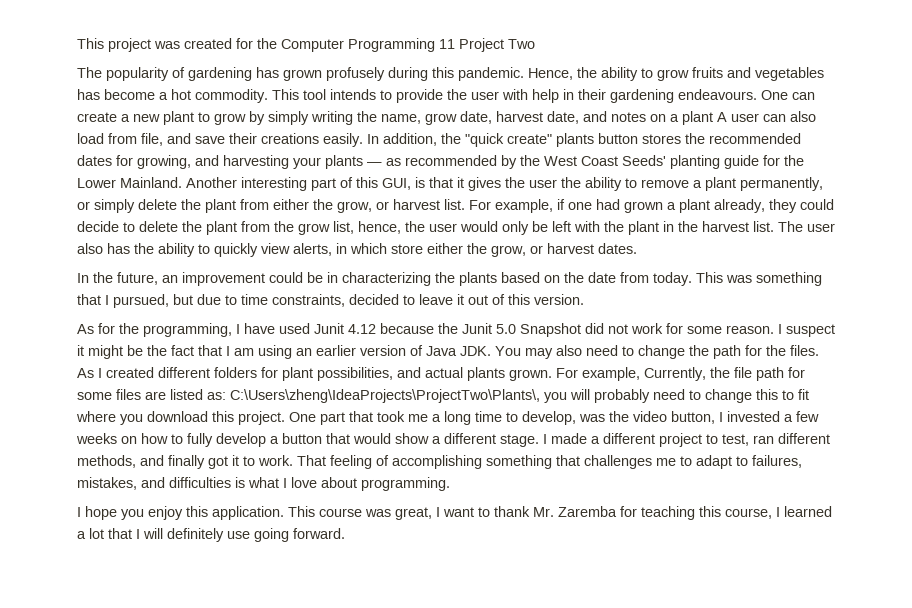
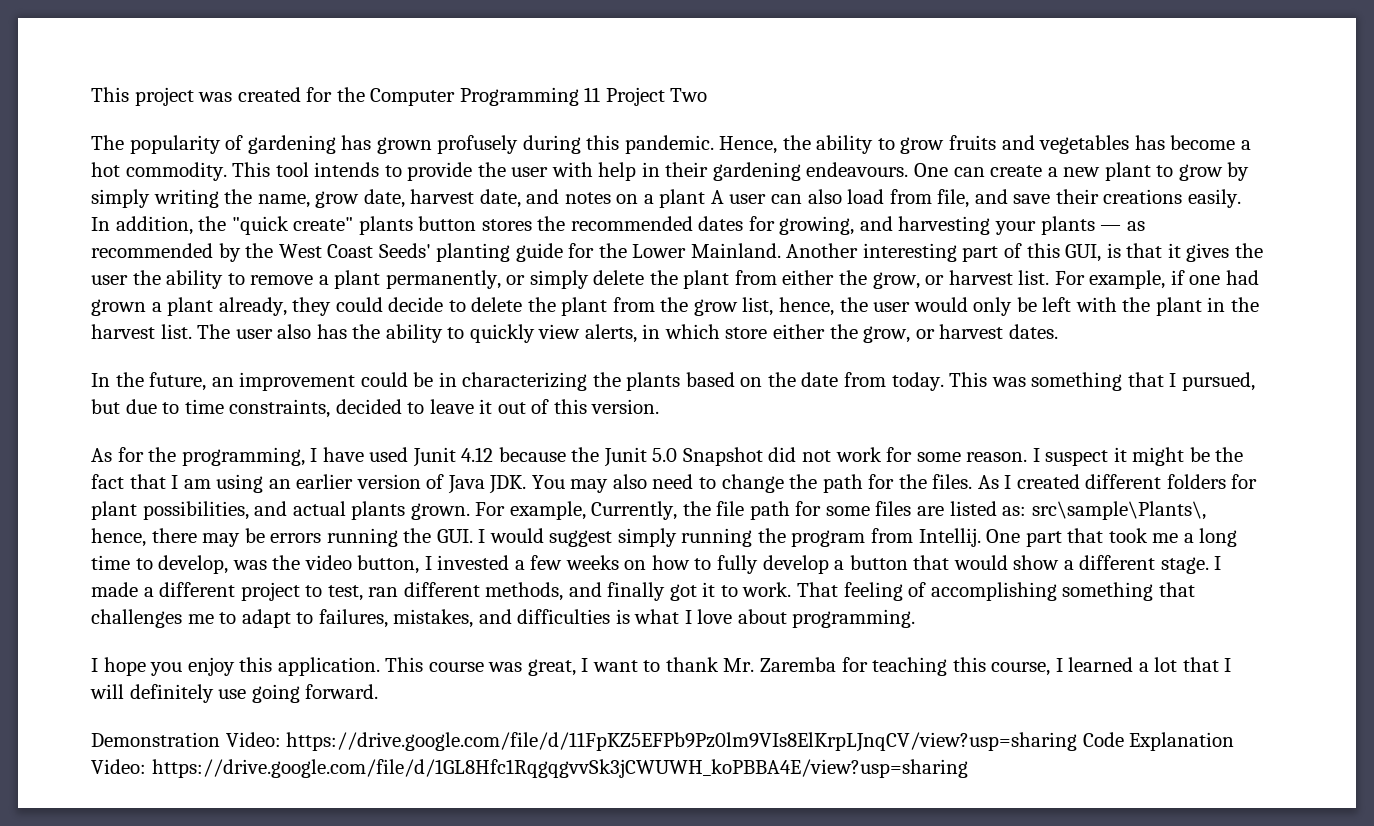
[230,389,809,403] [76,411,285,425] C:\Users\zheng\IdeaProjects\ProjectTwo\Plants\, you will probably need to change this to fit where you download this project. -> [1031,501,1206,520] [91,528,981,547] src\sample\Plants\, hence, there may be errors running the GUI. I would suggest simply running the program from Intellij.
(345, 533) none -> [91,732,1235,752] [91,759,968,778] // Demonstration Video: https://drive.google.com/file/d/11FpKZ5EFPb9Pz0lm9VIs8ElKrpLJnqCV/view?usp=sharing Code Explanation Video: https://drive.google.com/file/d/1GL8Hfc1RqgqgvvSk3jCWUWH_koPBBA4E/view?usp=sharing

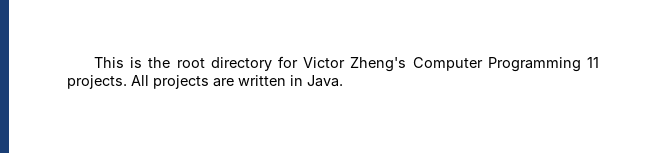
[91,87,708,106] [91,135,1251,154] [91,162,1250,181] [91,189,1241,208] [91,216,1145,235] [91,243,1263,262] [91,270,1259,289] [91,297,1259,316] [91,324,1058,343] [91,372,1255,391] [91,399,660,418] [91,447,1244,467] [91,474,1258,494] [91,501,1206,520] [91,528,1238,547] [91,555,1222,574] [91,582,1195,601] [91,609,916,628] [91,657,1232,676] [90,684,379,703] [91,732,1235,752] [91,759,968,778] This project was created for the Computer Programming 11 Project Two // The popularity of gardening has grown profusely during this pandemic. Hence, the ability to grow fruits and vegetables has become a hot commodity. This tool intends to provide the user with help in their gardening endeavours. One can create a new plant to grow by simply writing the name, grow date, harvest date, and notes on a plant A user can also load from file, and save their creations easily. In addition, the "quick create" plants button stores the recommended dates for growing, and harvesting your plants — as recommended by the West Coast Seeds' planting guide for the Lower Mainland. Another interesting part of this GUI, is that it gives the user the ability to remove a plant permanently, or simply delete the plant from either the grow, or harvest list. For example, if one had grown a plant already, they could decide to delete the plant from the grow list, hence, the user would only be left with the plant in the harvest list. The user also has the ability to quickly view alerts, in which store either the grow, or harvest dates. // In the future, an improvement could be in characterizing the plants based on the date from today. This was something that I pursued, but due to time constraints, decided to leave it out of this version. // As for the programming, I have used Junit 4.12 because the Junit 5.0 Snapshot did not work for some reason. I suspect it might be the fact that I am using an earlier version of Java JDK. You may also need to change the path for the files. As I created different folders for plant possibilities, and actual plants grown. For example, Currently, the file path for some files are listed as: src\sample\Plants\, hence, there may be errors running the GUI. I would suggest simply running the program from Intellij. One part that took me a long time to develop, was the video button, I invested a few weeks on how to fully develop a button that would show a different stage. I made a different project to test, ran different methods, and finally got it to work. That feeling of accomplishing something that challenges me to adapt to failures, mistakes, and difficulties is what I love about programming. // I hope you enjoy this application. This course was great, I want to thank Mr. Zaremba for teaching this course, I learned a lot that I will definitely use going forward. // Demonstration Video: https://drive.google.com/file/d/11FpKZ5EFPb9Pz0lm9VIs8ElKrpLJnqCV/view?usp=sharing Code Explanation Video: https://drive.google.com/file/d/1GL8Hfc1RqgqgvvSk3jCWUWH_koPBBA4E/view?usp=sharing -> [94,56,599,72] [67,75,343,89] This is the root directory for Victor Zheng's Computer Programming 11 projects. All projects are written in Java.

